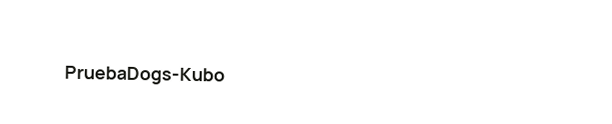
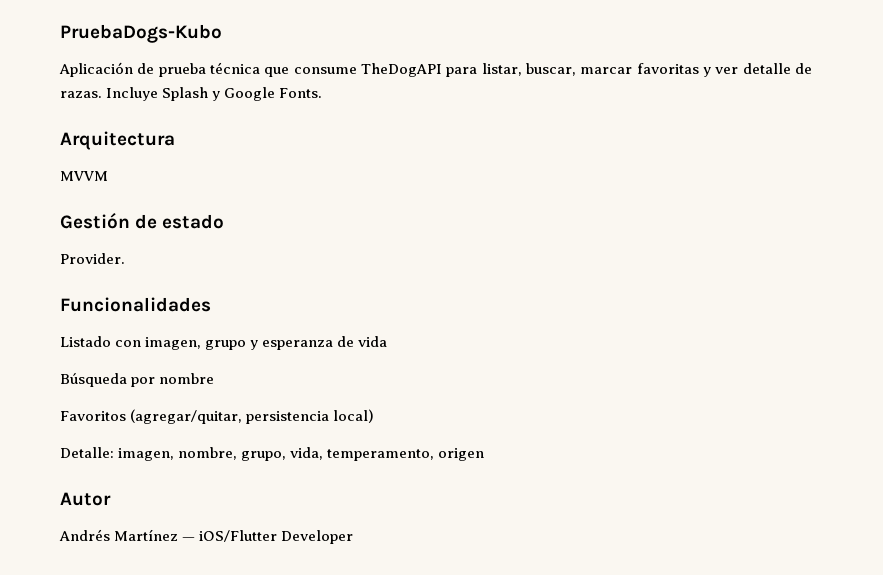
(225, 75) none -> [59,62,813,77] [60,87,323,101] [60,131,175,150] [60,171,108,181] [60,213,225,229] [60,253,125,264] [60,297,211,312] [60,336,388,350] [60,373,215,387] [60,409,375,424] [60,447,485,461] [60,492,111,506] [59,529,354,544] // Aplicación de prueba técnica que consume TheDogAPI para listar, buscar, marcar favoritas y ver detalle de razas. Incluye Splash y Google Fonts. // Arquitectura // MVVM // Gestión de estado // Provider. // Funcionalidades // Listado con imagen, grupo y esperanza de vida // Búsqueda por nombre // Favoritos (agregar/quitar, persistencia local) // Detalle: imagen, nombre, grupo, vida, temperamento, origen // Autor // Andrés Martínez — iOS/Flutter Developer

